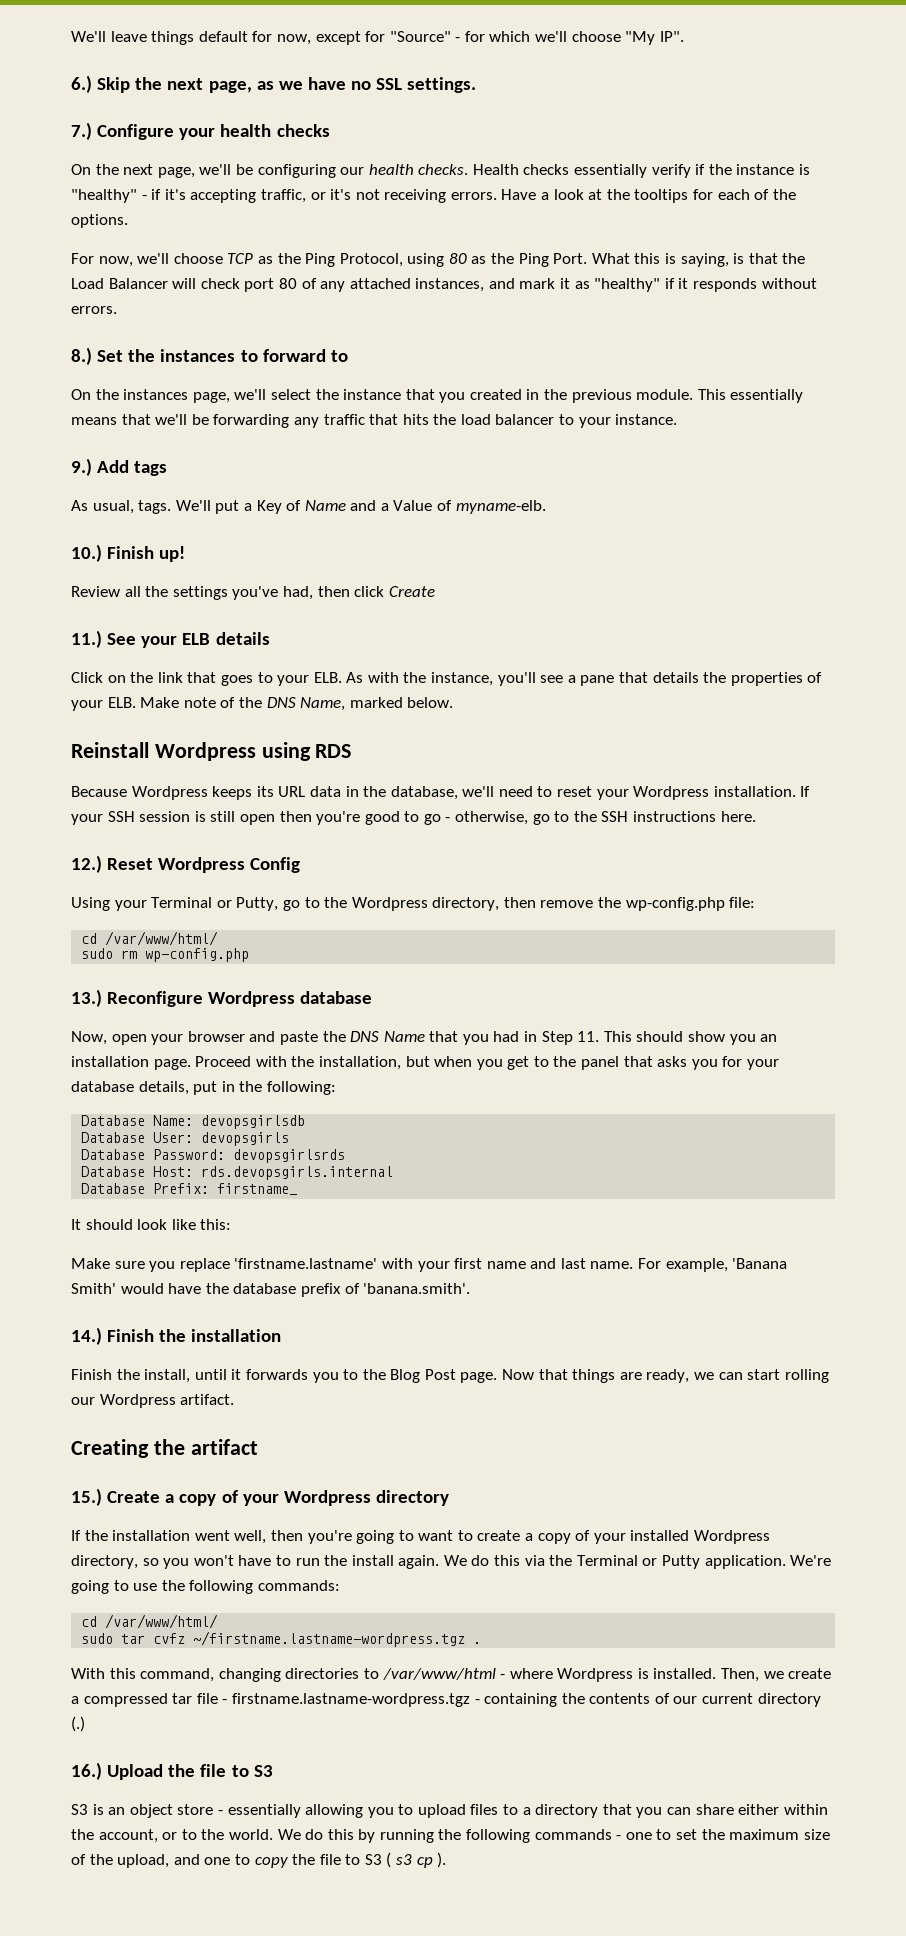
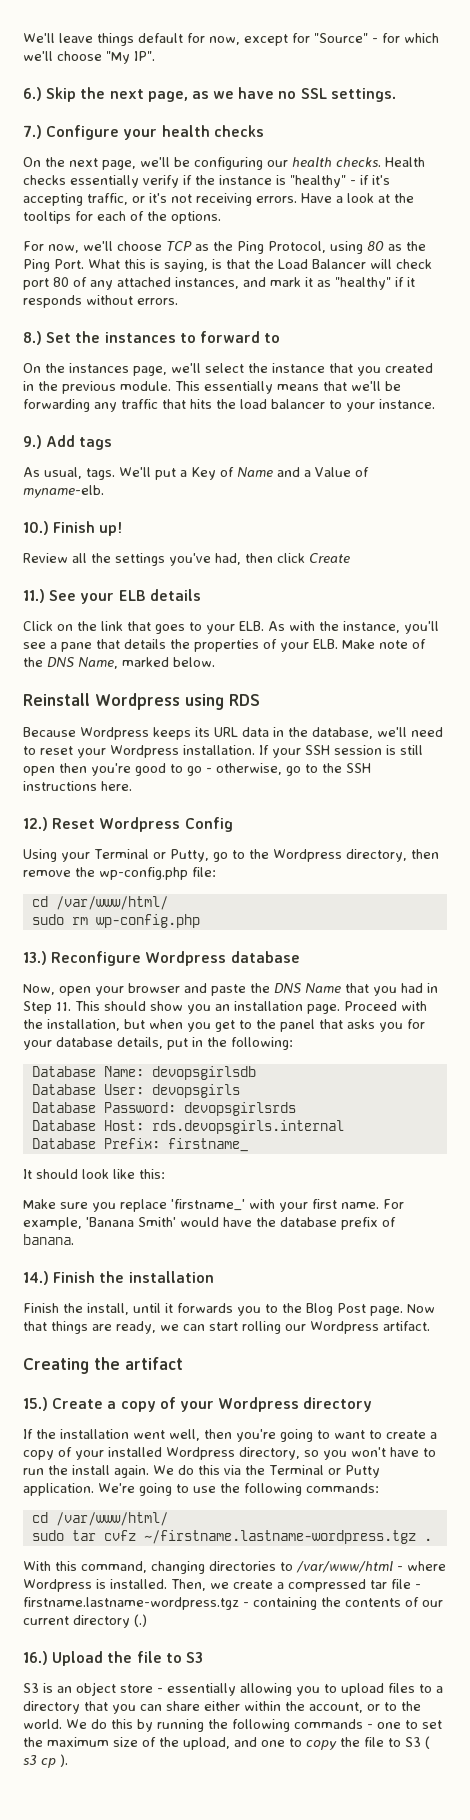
[234,1258,378,1269] 'firstname.lastname' -> [171,1199,245,1211] 'firstname_'
[486,1258,586,1269] name and last -> (337, 1204) none
[363,1283,471,1294] 'banana.smith'. -> [23,1234,74,1245] banana.

